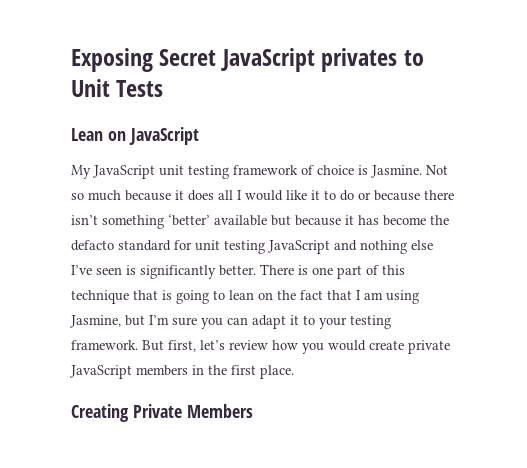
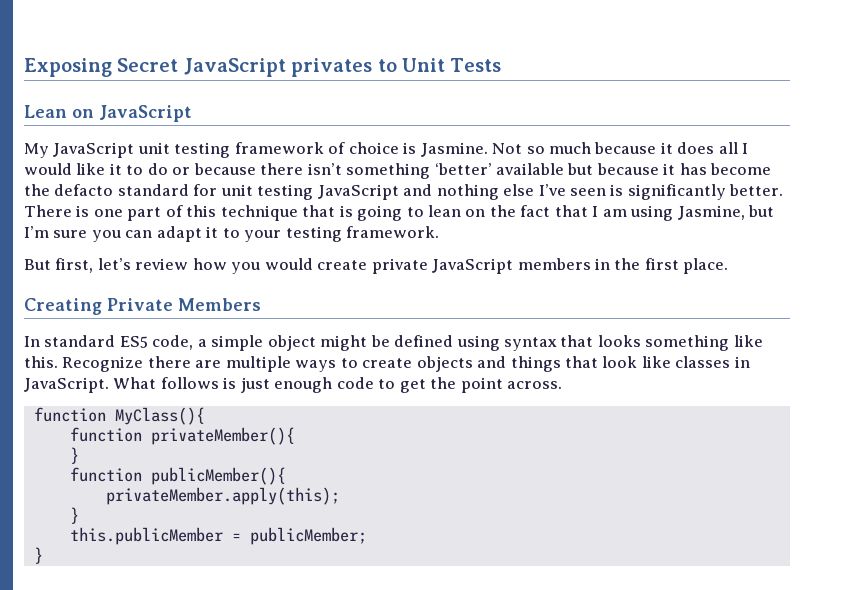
(138, 345) none -> (440, 232) //
(253, 411) none -> [24,335,763,351] [24,356,750,372] [24,377,563,393] [33,407,205,425] [69,427,295,445] [69,447,79,464] [69,467,286,485] [105,487,340,505] [69,507,79,524] [69,527,367,545] [33,547,43,564] // In standard ES5 code, a simple object might be defined using syntax that looks something like this. Recognize there are multiple ways to create objects and things that look like classes in JavaScript. What follows is just enough code to get the point across. // function MyClass(){ // function privateMember(){ // } // function publicMember(){ // privateMember.apply(this); // } // this.publicMember = publicMember; // }

